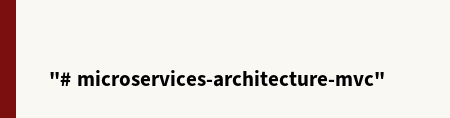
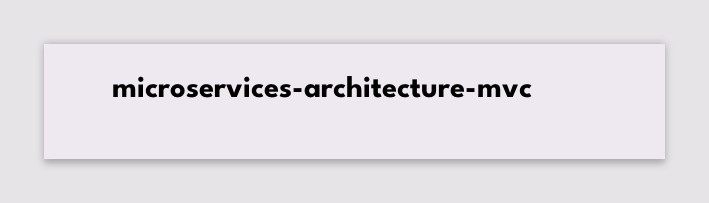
[49,70,385,87] "# microservices-architecture-mvc" -> [112,76,532,98] microservices-architecture-mvc

